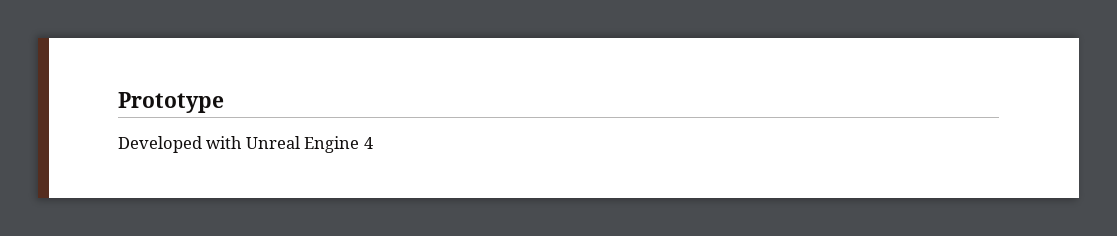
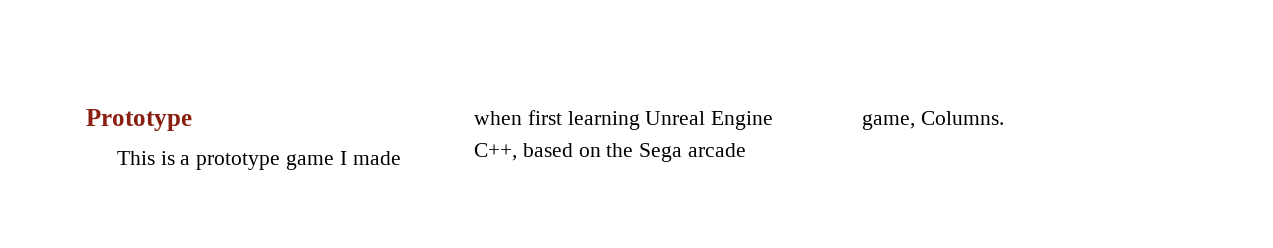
[118,136,373,153] Developed with Unreal Engine 4 -> [116,151,401,170] [474,110,774,130] [474,143,747,162] [862,111,1004,130] This is a prototype game I made when first learning Unreal Engine C++, based on the Sega arcade game, Columns.

